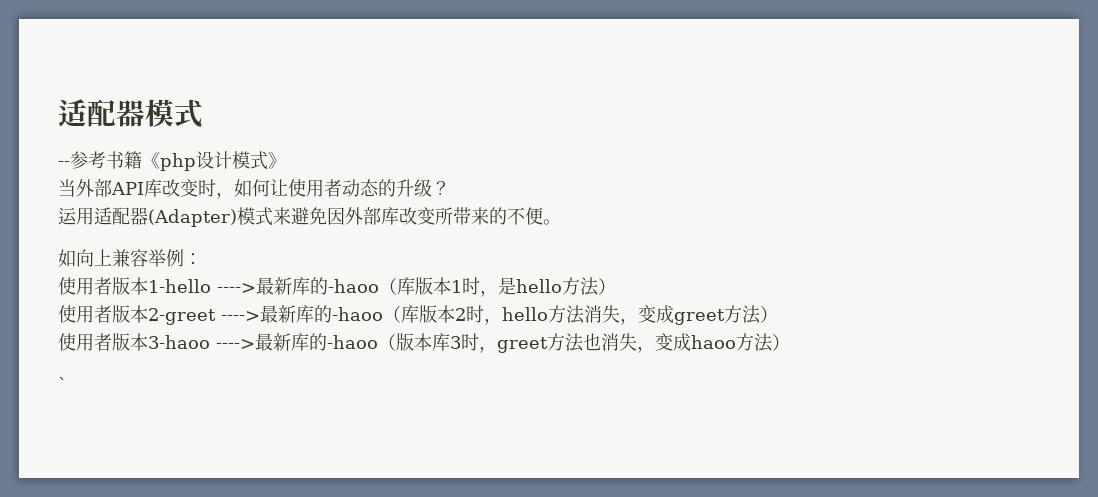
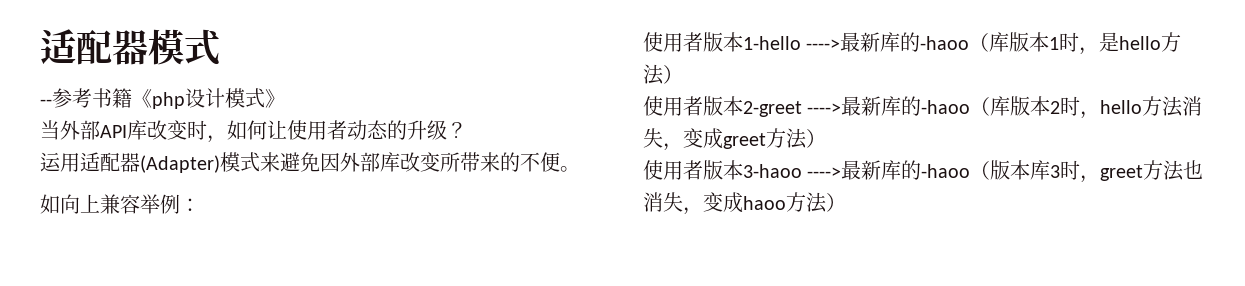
[58,377,67,391] // ` -> (846, 202) none

